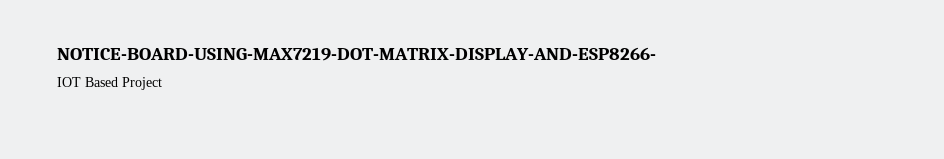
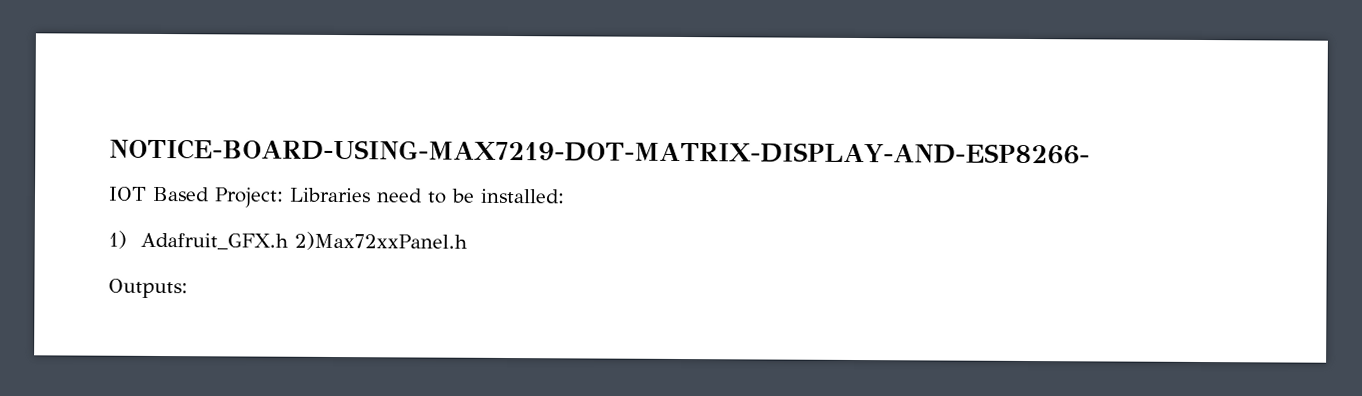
[122,77,162,90] Project -> [214,187,565,208] [108,230,468,251] [108,278,188,299] Project: Libraries need to be installed: // 1) Adafruit_GFX.h 2)Max72xxPanel.h // Outputs:

